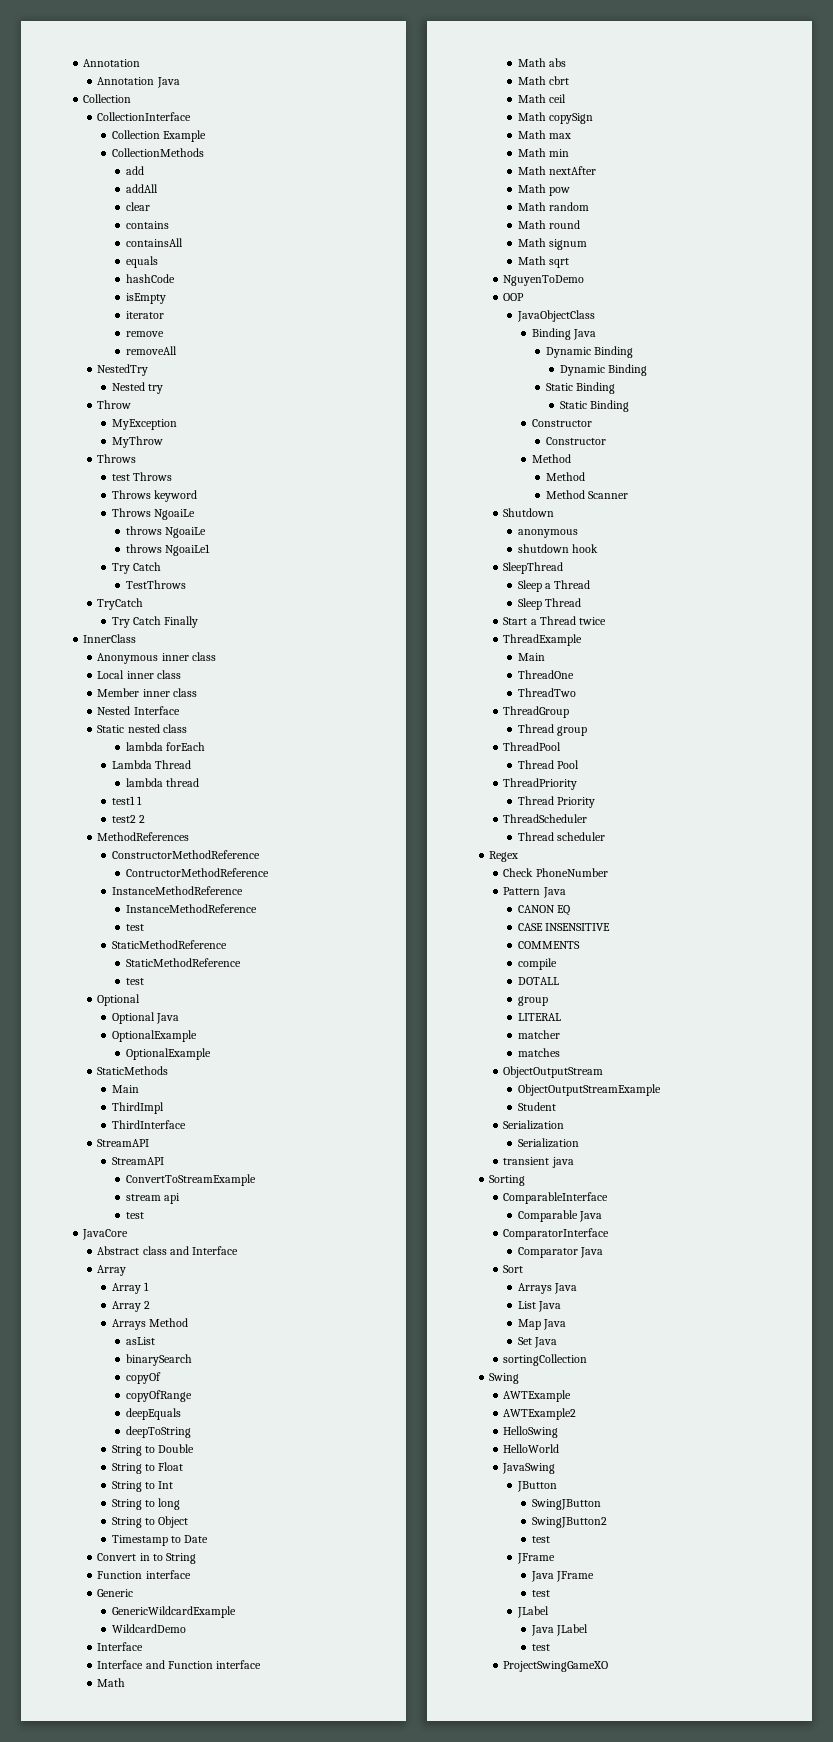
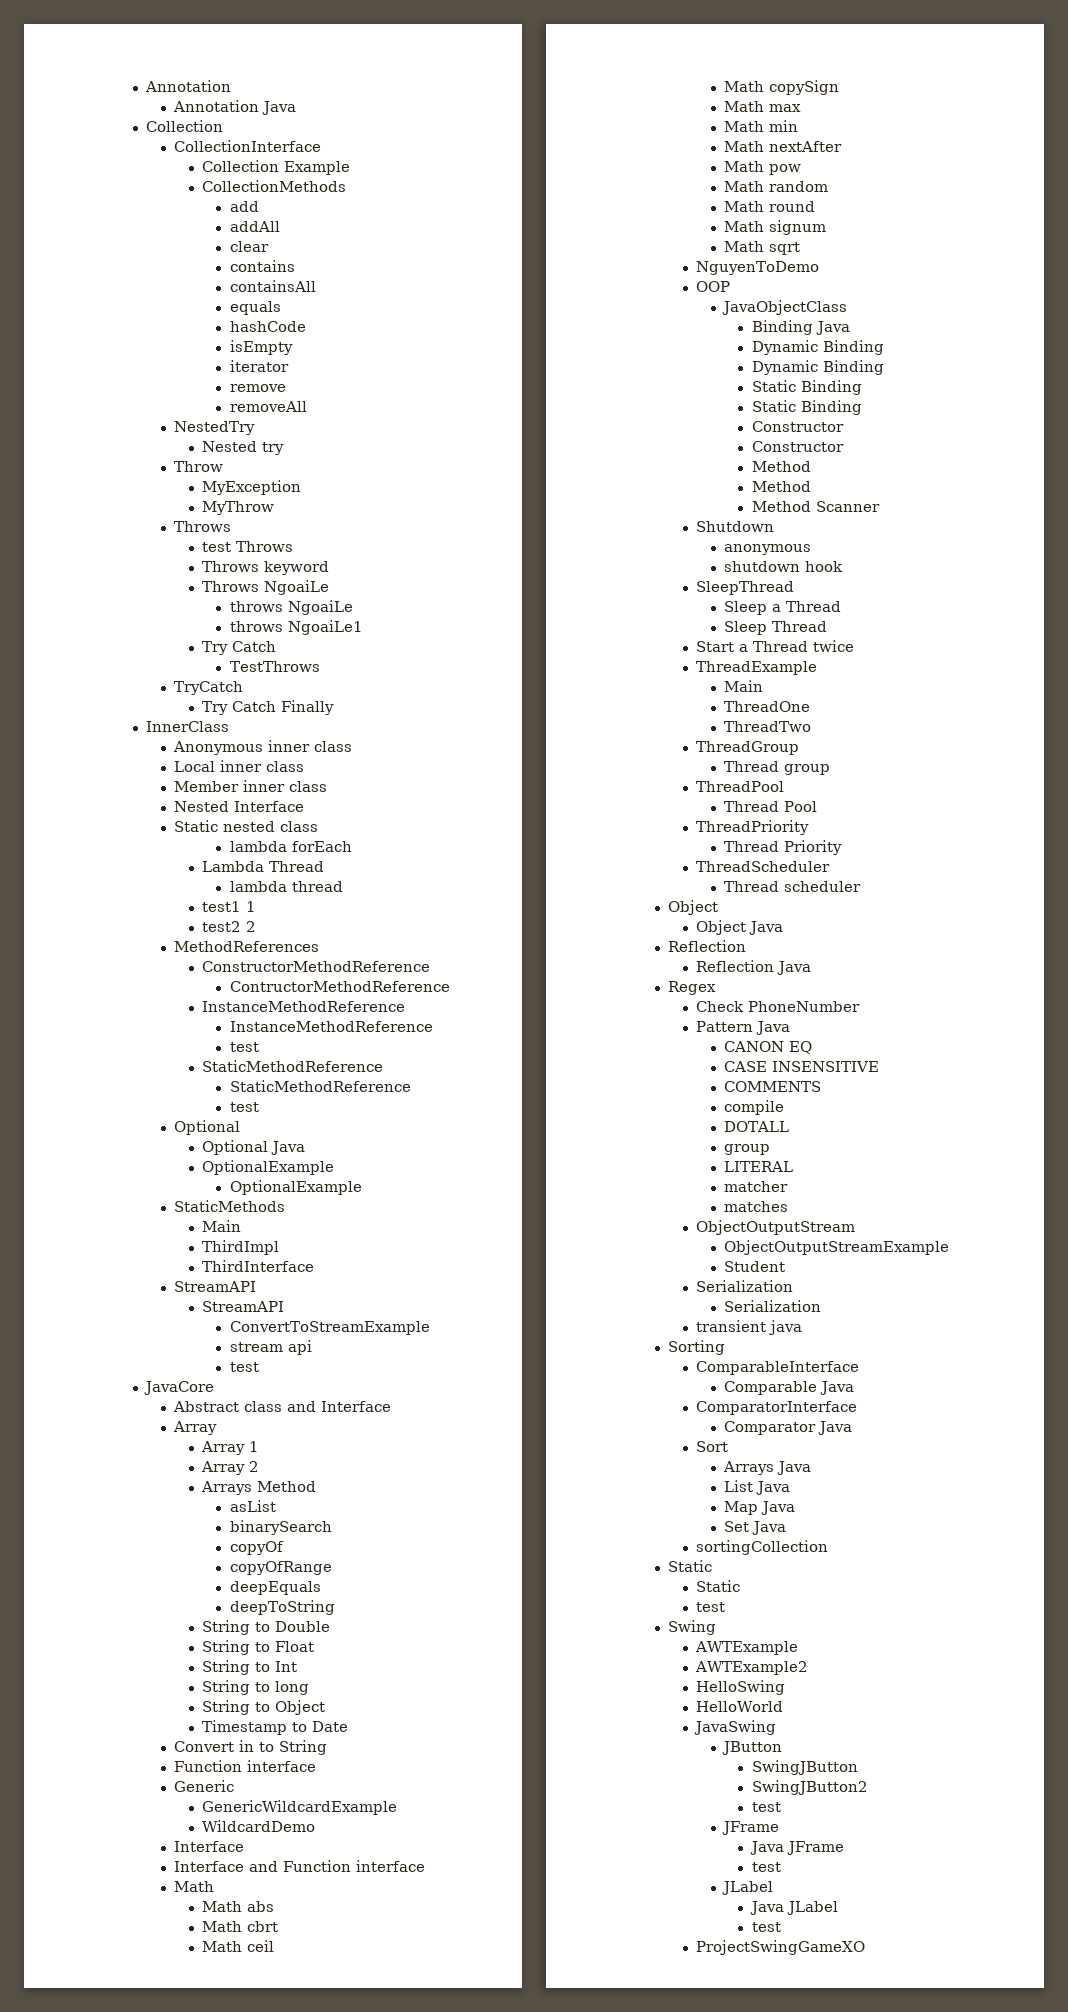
(605, 836) none -> [667,900,718,915] [696,920,784,935] [667,940,746,952] [696,960,812,975] // Object // Object Java // Reflection // Reflection Java
(588, 1360) none -> [667,1560,712,1572] [696,1580,741,1592] [696,1602,726,1612] // Static // Static // test

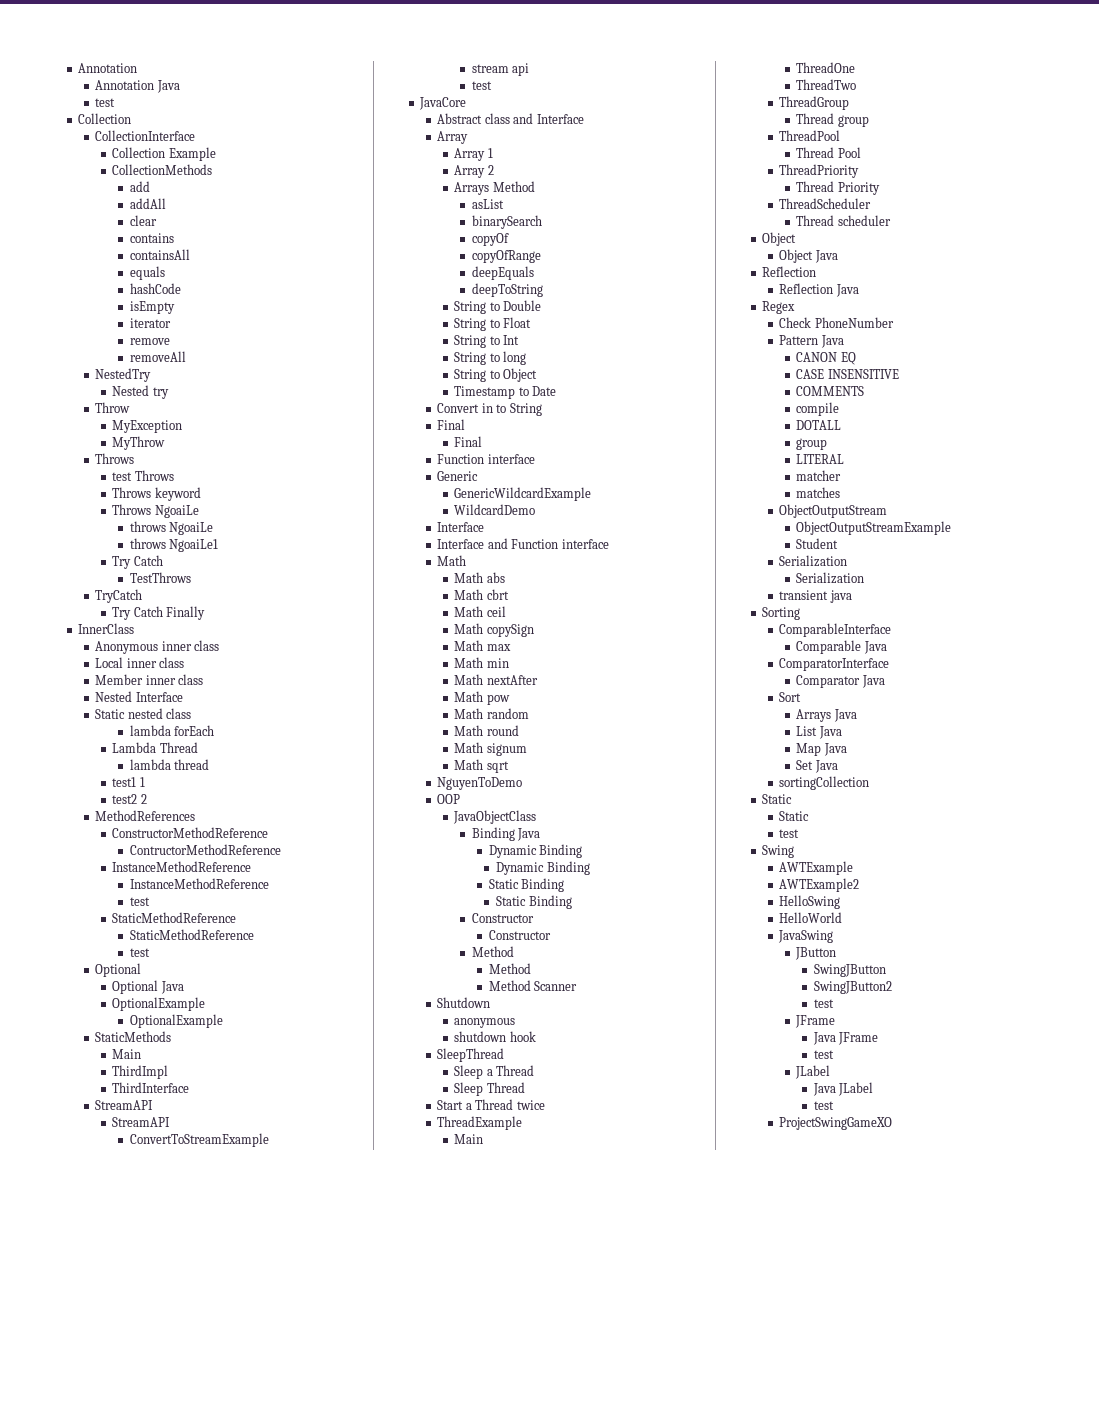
(297, 108) none -> [95,98,116,107] // test
(328, 1747) none -> [437,419,466,430] [454,436,483,447] // Final // Final

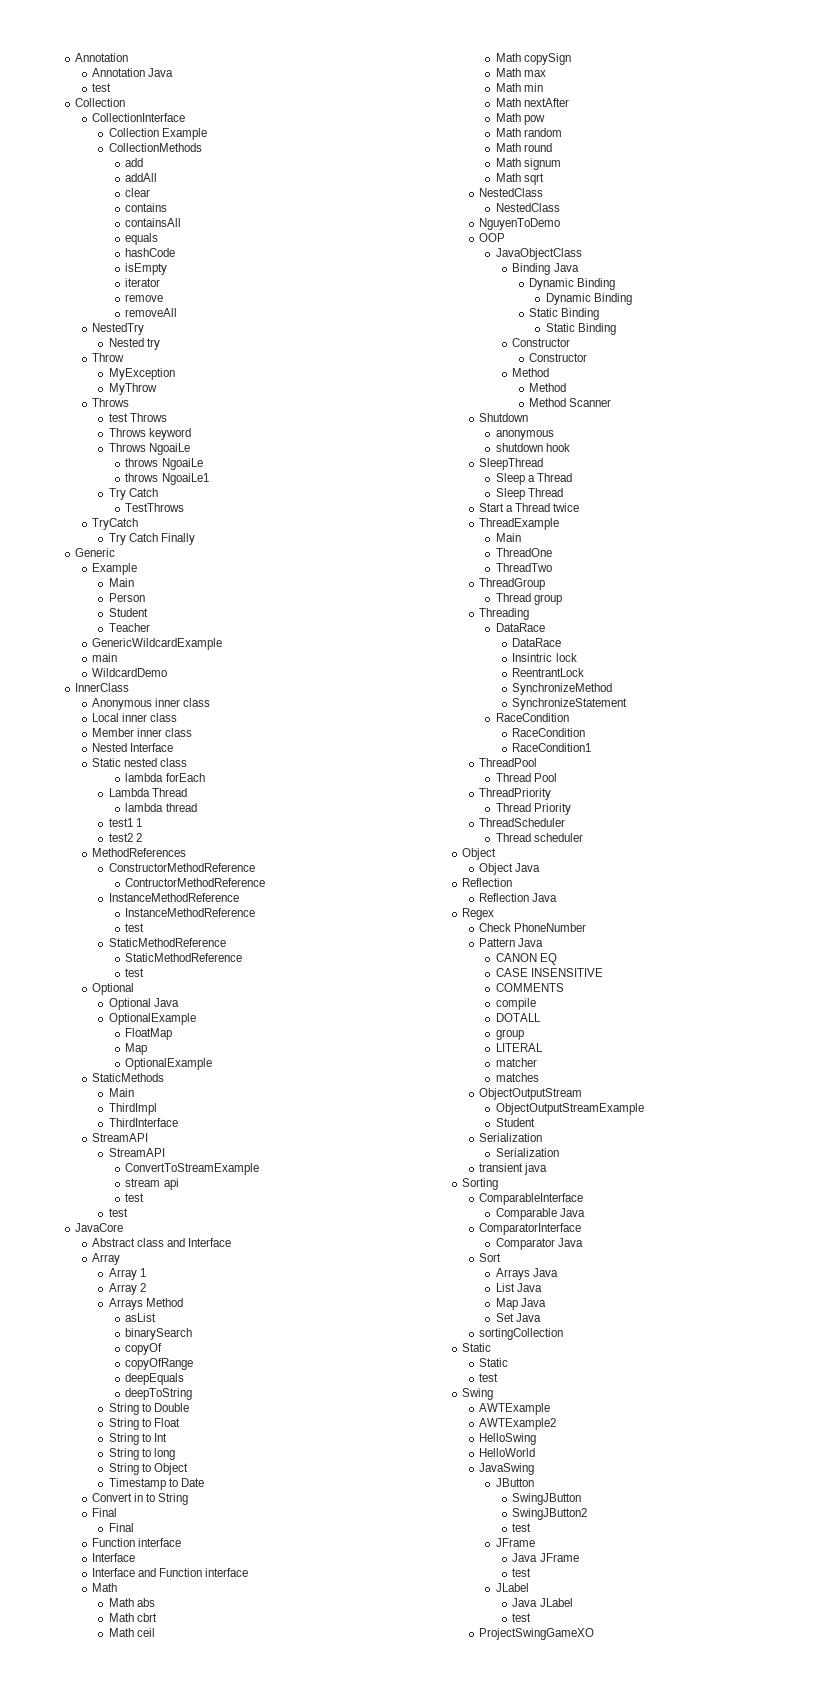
(206, 613) none -> [75,548,116,557] [92,563,138,575] [108,578,134,587] [108,593,145,602] [108,608,148,617] [108,623,150,632] [92,638,223,650] [92,653,118,662] [92,668,168,677] // Generic // Example // Main // Person // Student // Teacher // GenericWildcardExample // main // WildcardDemo
(206, 1004) none -> [125,1028,173,1040] [125,1043,148,1055] // FloatMap // Map
(492, 85) none -> [108,1208,128,1217] // test
[437,471,479,481] [454,487,592,501] [454,504,536,515] // Generic // GenericWildcardExample // WildcardDemo -> (182, 1542) none
(509, 767) none -> [479,188,544,197] [495,203,560,212] // NestedClass // NestedClass
(869, 121) none -> [479,608,530,620] [495,623,545,632] [512,638,562,647] [512,653,577,662] [512,668,585,677] [512,683,613,695] [512,698,628,710] [495,713,569,722] [512,728,586,737] [512,743,592,752] // Threading // DataRace // DataRace // Insintric lock // ReentrantLock // SynchronizeMethod // SynchronizeStatement // RaceCondition // RaceCondition // RaceCondition1

